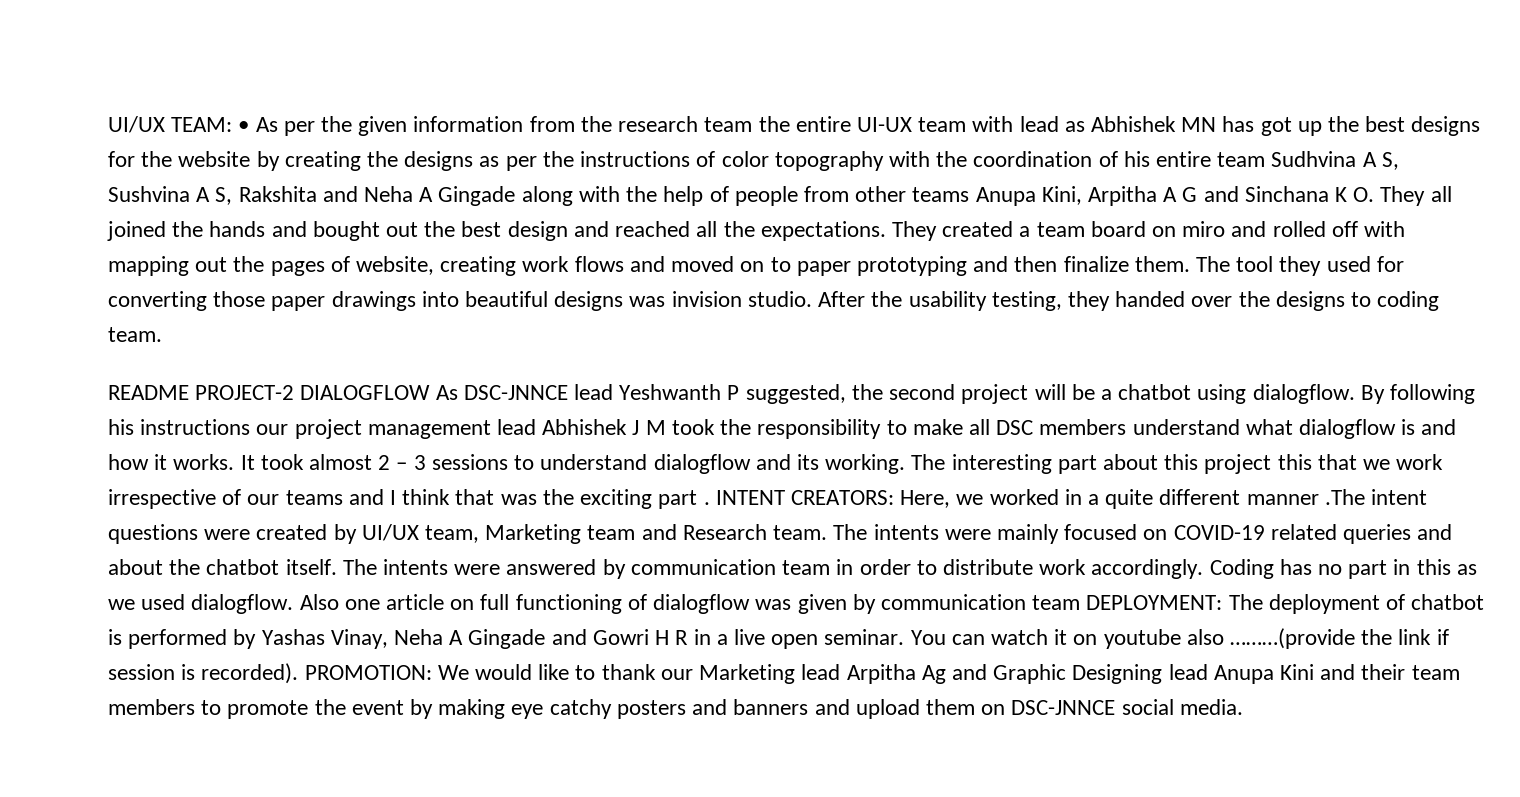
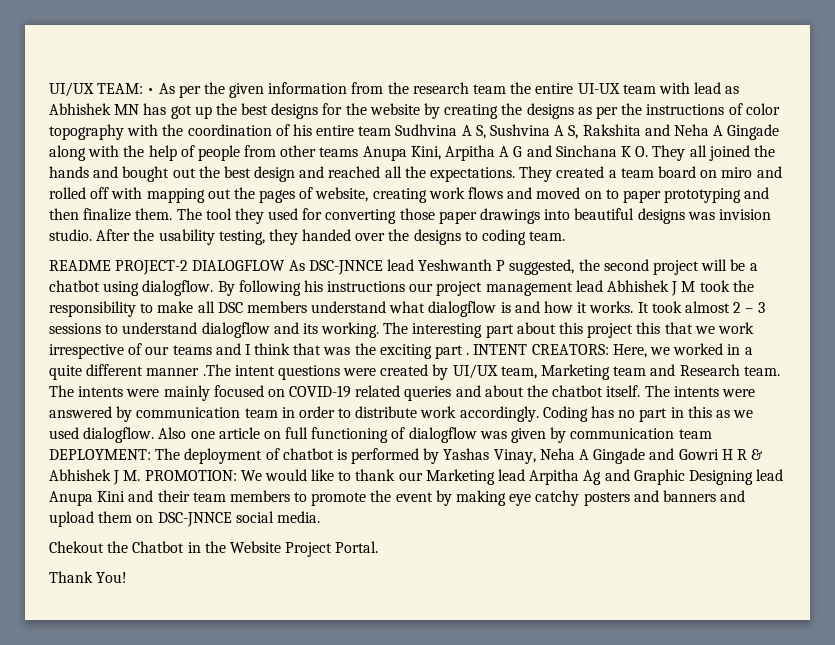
[693,628,1449,649] [108,663,299,684] in a live open seminar. You can watch it on youtube also ………(provide the link if session is recorded). -> [751,449,764,460] [49,469,141,485] & Abhishek J M.
(1243, 707) none -> [49,541,379,557] [49,571,128,583] // Chekout the Chatbot in the Website Project Portal. // Thank You!

